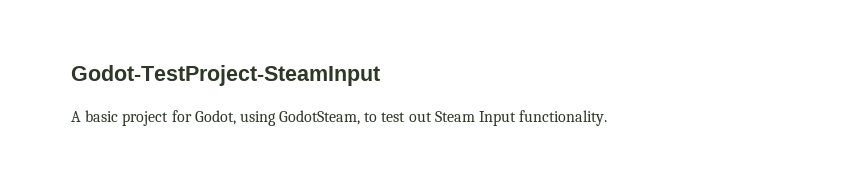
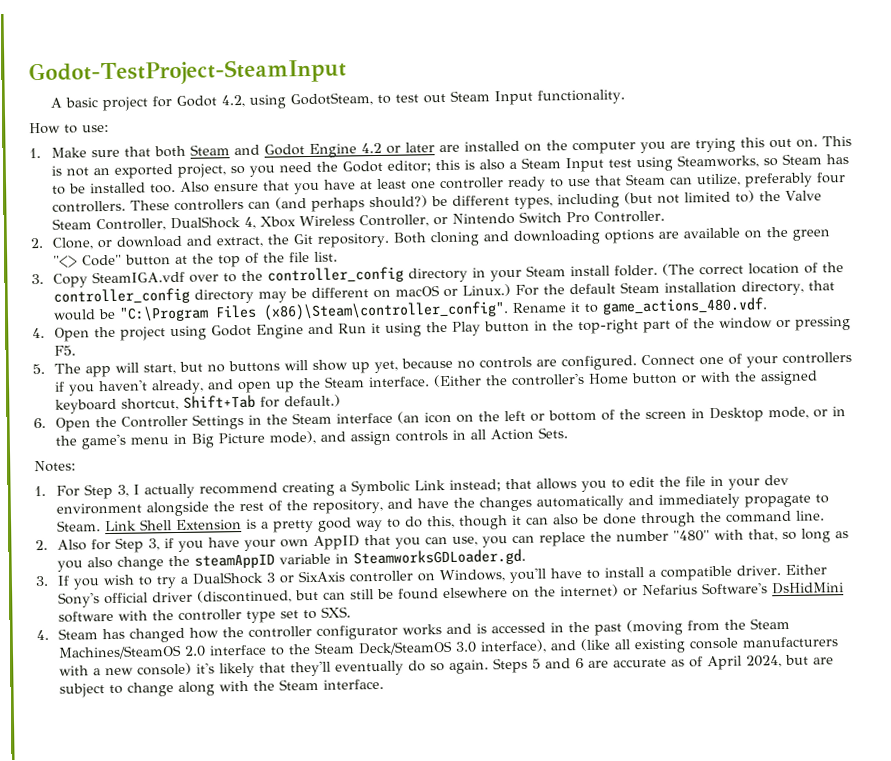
[194,110,236,125] Godot, -> [175,94,245,108] Godot 4.2,
(608, 118) none -> [29,122,109,135] [29,135,853,159] [51,153,850,179] [52,172,847,195] [52,190,823,213] [52,210,666,232] [30,226,831,250] [53,251,339,268] [31,262,845,288] [53,280,836,305] [53,297,769,322] [32,315,852,342] [54,345,77,356] [32,351,853,378] [54,370,819,396] [55,394,342,414] [33,406,847,432] [55,427,569,450] [34,460,76,473] [34,474,790,500] [56,493,830,517] [57,510,826,533] [35,528,850,553] [57,548,527,572] [35,564,828,590] [58,582,845,608] [58,606,352,623] [36,617,791,643] [58,636,839,660] [59,654,835,678] [59,678,385,698] // How to use: // 1. Make sure that both Steam and Godot Engine 4.2 or later are installed on the computer you are trying this out on. This is not an exported project, so you need the Godot editor; this is also a Steam Input test using Steamworks, so Steam has to be installed too. Also ensure that you have at least one controller ready to use that Steam can utilize, preferably four controllers. These controllers can (and perhaps should?) be different types, including (but not limited to) the Valve Steam Controller, DualShock 4, Xbox Wireless Controller, or Nintendo Switch Pro Controller. // 2. Clone, or download and extract, the Git repository. Both cloning and downloading options are available on the green "<> Code" button at the top of the file list. // 3. Copy SteamIGA.vdf over to the controller_config directory in your Steam install folder. (The correct location of the controller_config directory may be different on macOS or Linux.) For the default Steam installation directory, that would be "C:\Program Files (x86)\Steam\controller_config". Rename it to game_actions_480.vdf. // 4. Open the project using Godot Engine and Run it using the Play button in the top-right part of the window or pressing F5. // 5. The app will start, but no buttons will show up yet, because no controls are configured. Connect one of your controllers if you haven't already, and open up the Steam interface. (Either the controller's Home button or with the assigned keyboard shortcut, Shift+Tab for default.) // 6. Open the Controller Settings in the Steam interface (an icon on the left or bottom of the screen in Desktop mode, or in the game's menu in Big Picture mode), and assign controls in all Action Sets. // Notes: // 1. For Step 3, I actually recommend creating a Symbolic Link instead; that allows you to edit the file in your dev environment alongside the rest of the repository, and have the changes automatically and immediately propagate to Steam. Link Shell Extension is a pretty good way to do this, though it can also be done through the command line. // 2. Also for Step 3, if you have your own AppID that you can use, you can replace the number "480" with that, so long as you also change the steamAppID variable in SteamworksGDLoader.gd. // 3. If you wish to try a DualShock 3 or SixAxis controller on Windows, you'll have to install a compatible driver. Either Sony's official driver (discontinued, but can still be found elsewhere on the internet) or Nefarius Software's DsHidMini software with the controller type set to SXS. // 4. Steam has changed how the controller configurator works and is accessed in the past (moving from the Steam Machines/SteamOS 2.0 interface to the Steam Deck/SteamOS 3.0 interface), and (like all existing console manufacturers with a new console) it's likely that they'll eventually do so again. Steps 5 and 6 are accurate as of April 2024, but are subject to change along with the Steam interface.

